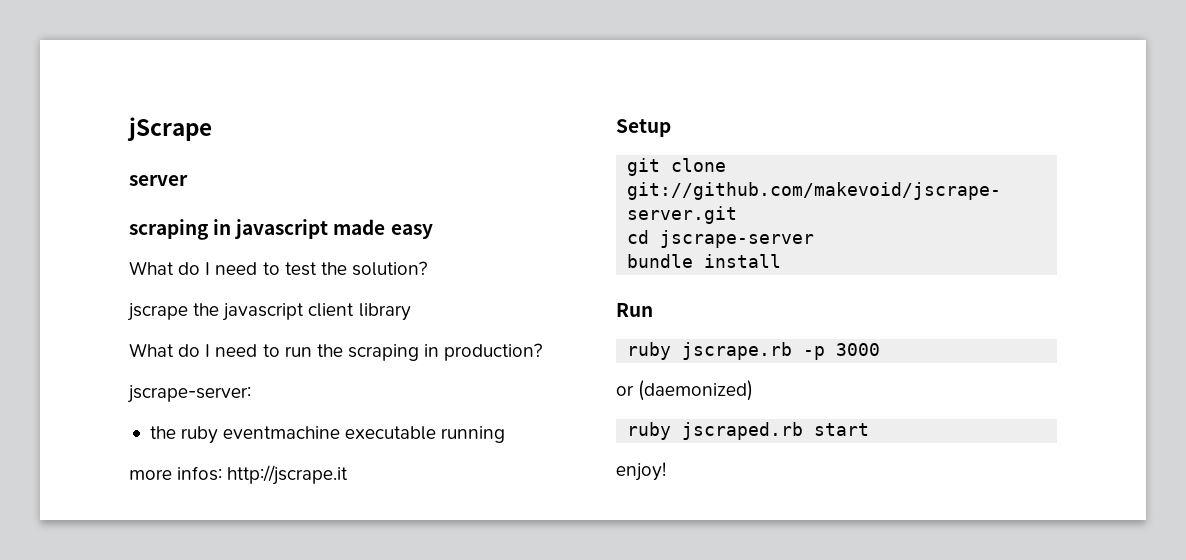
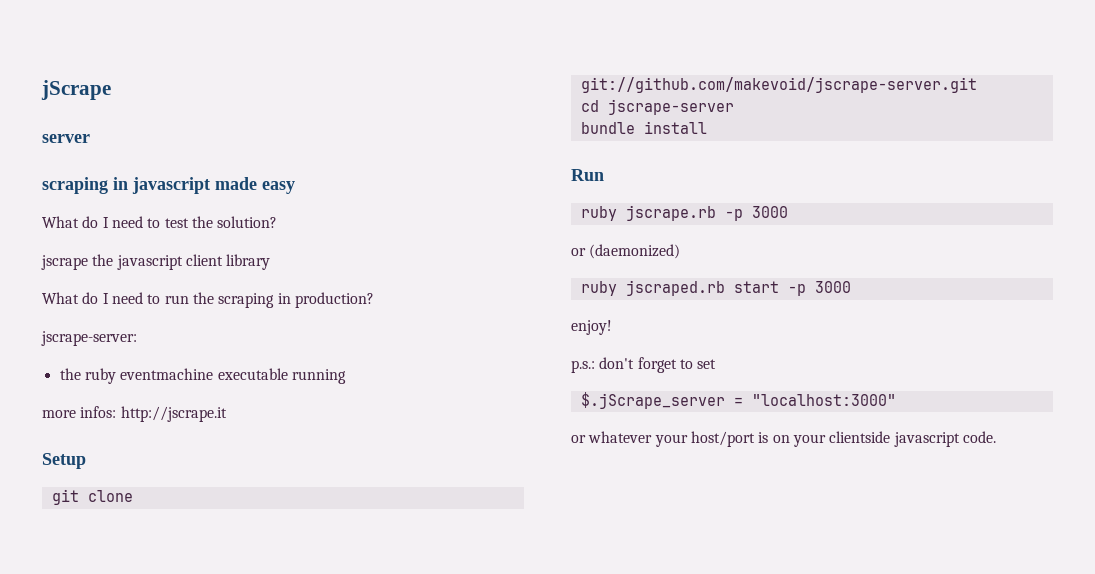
(870, 429) none -> [787,281,851,296] -p 3000
(666, 471) none -> [571,357,717,373] [580,392,896,409] [571,431,996,447] // p.s.: don't forget to set // $.jScrape_server = "localhost:3000" // or whatever your host/port is on your clientside javascript code.

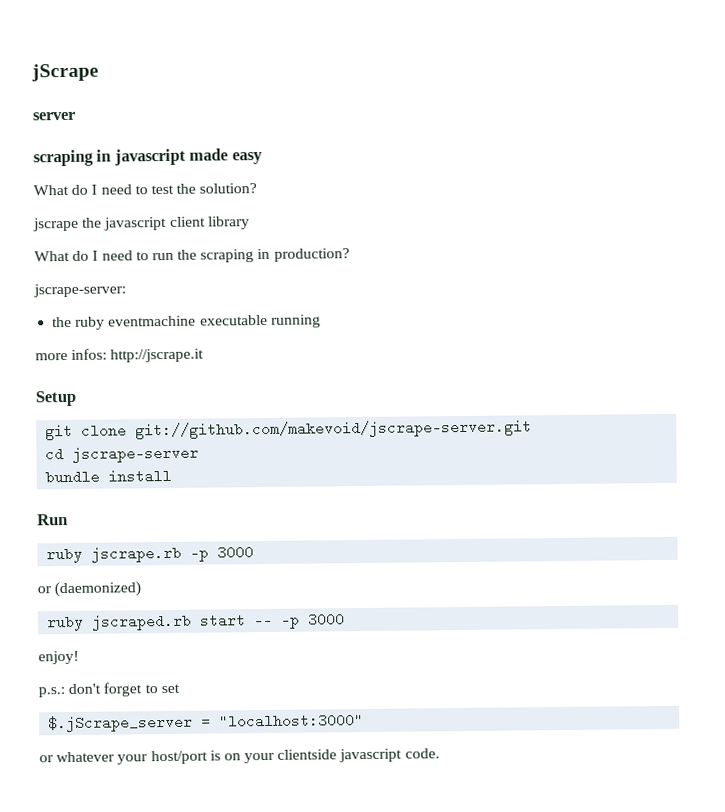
(779, 287) none -> [254,612,274,628] --

